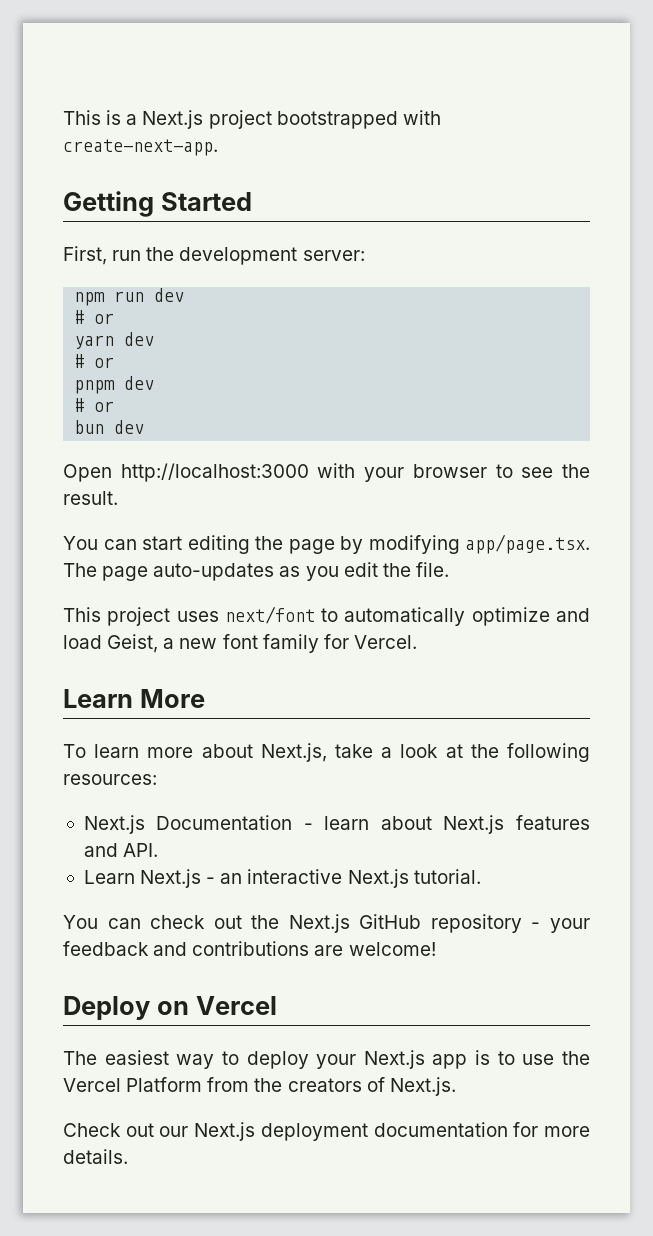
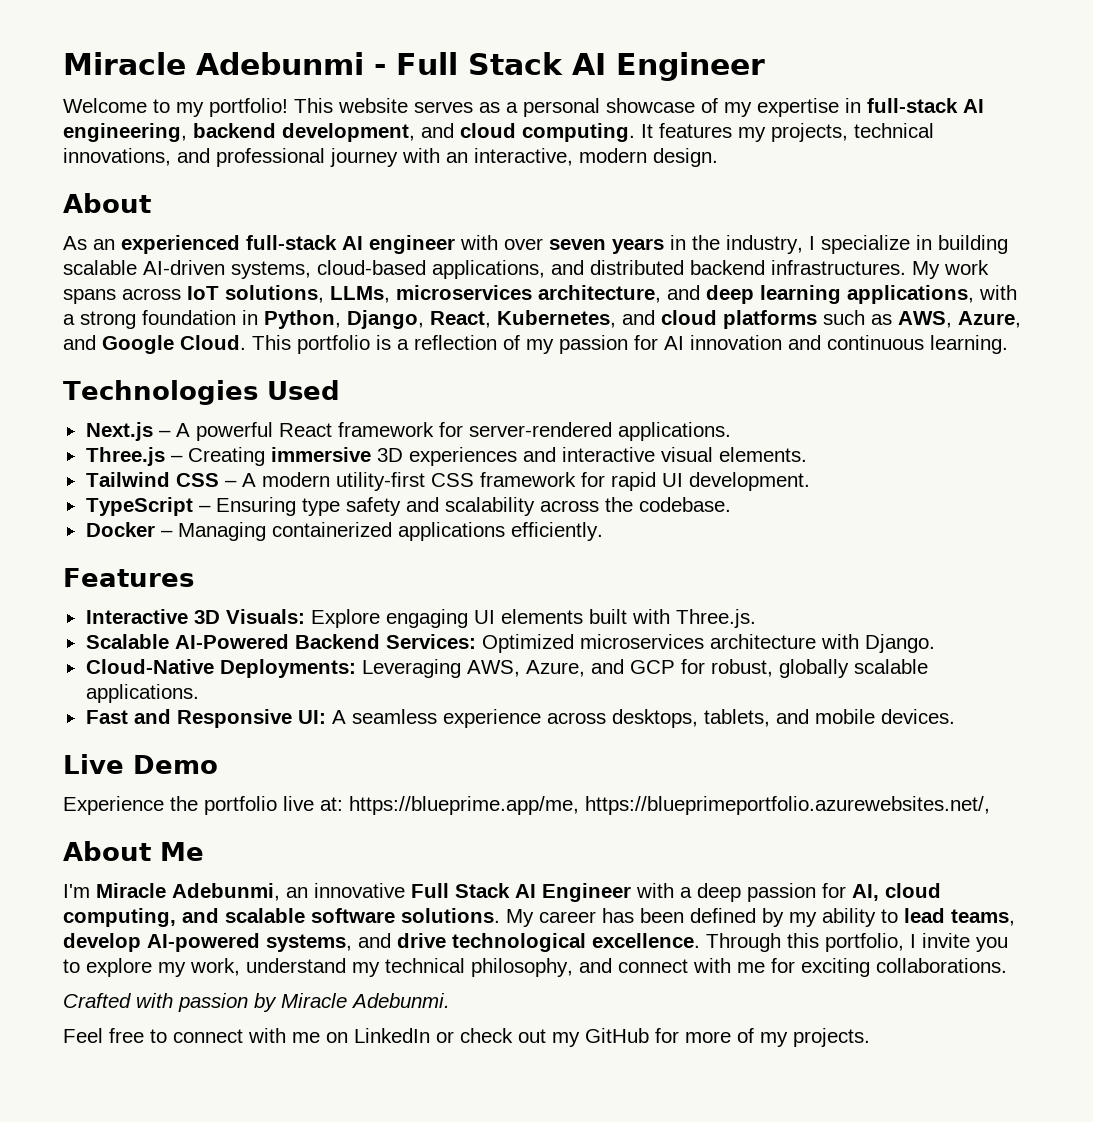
[63,110,441,129] [63,139,218,156] [63,191,252,217] [63,246,365,265] [74,288,185,306] [74,310,115,324] [74,332,155,349] [74,354,115,368] [74,376,155,394] [74,398,115,412] [74,420,145,434] [63,463,590,482] [63,491,118,505] [63,534,590,554] [63,562,449,581] [63,606,590,626] [63,634,417,653] [63,689,205,708] [63,743,590,762] [63,774,157,785] [83,815,590,834] [83,843,159,857] [83,869,481,888] [63,914,590,933] [63,941,436,956] [63,996,277,1020] [63,1050,590,1069] [63,1077,456,1096] [63,1122,590,1141] [63,1149,128,1164] This is a Next.js project bootstrapped with create-next-app. // Getting Started // First, run the development server: // npm run dev // # or // yarn dev // # or // pnpm dev // # or // bun dev // Open http://localhost:3000 with your browser to see the result. // You can start editing the page by modifying app/page.tsx. The page auto-updates as you edit the file. // This project uses next/font to automatically optimize and load Geist, a new font family for Vercel. // Learn More // To learn more about Next.js, take a look at the following resources: // Next.js Documentation - learn about Next.js features and API. // Learn Next.js - an interactive Next.js tutorial. // You can check out the Next.js GitHub repository - your feedback and contributions are welcome! // Deploy on Vercel // The easiest way to deploy your Next.js app is to use the Vercel Platform from the creators of Next.js. // Check out our Next.js deployment documentation for more details. -> [63,52,765,81] [63,98,984,117] [63,123,934,142] [63,148,718,167] [63,193,151,213] [63,235,1008,254] [63,260,989,279] [63,285,1017,304] [63,310,1021,329] [63,335,1008,354] [63,380,340,405] [85,422,731,441] [85,447,807,466] [85,472,810,491] [85,497,731,516] [85,522,603,541] [63,568,194,587] [85,609,756,628] [85,634,935,653] [85,659,928,678] [85,684,199,703] [85,709,955,728] [63,754,218,774] [63,796,990,815] [63,841,204,861] [63,883,941,902] [63,908,1015,927] [63,933,1008,952] [63,958,1007,977] [63,993,450,1012] [63,1028,870,1047] Miracle Adebunmi - Full Stack AI Engineer // Welcome to my portfolio! This website serves as a personal showcase of my expertise in full-stack AI engineering, backend development, and cloud computing. It features my projects, technical innovations, and professional journey with an interactive, modern design. // About // As an experienced full-stack AI engineer with over seven years in the industry, I specialize in building scalable AI-driven systems, cloud-based applications, and distributed backend infrastructures. My work spans across IoT solutions, LLMs, microservices architecture, and deep learning applications, with a strong foundation in Python, Django, React, Kubernetes, and cloud platforms such as AWS, Azure, and Google Cloud. This portfolio is a reflection of my passion for AI innovation and continuous learning. // Technologies Used // Next.js – A powerful React framework for server-rendered applications. // Three.js – Creating immersive 3D experiences and interactive visual elements. // Tailwind CSS – A modern utility-first CSS framework for rapid UI development. // TypeScript – Ensuring type safety and scalability across the codebase. // Docker – Managing containerized applications efficiently. // Features // Interactive 3D Visuals: Explore engaging UI elements built with Three.js. // Scalable AI-Powered Backend Services: Optimized microservices architecture with Django. // Cloud-Native Deployments: Leveraging AWS, Azure, and GCP for robust, globally scalable applications. // Fast and Responsive UI: A seamless experience across desktops, tablets, and mobile devices. // Live Demo // Experience the portfolio live at: https://blueprime.app/me, https://blueprimeportfolio.azurewebsites.net/, // About Me // I'm Miracle Adebunmi, an innovative Full Stack AI Engineer with a deep passion for AI, cloud computing, and scalable software solutions. My career has been defined by my ability to lead teams, develop AI-powered systems, and drive technological excellence. Through this portfolio, I invite you to explore my work, understand my technical philosophy, and connect with me for exciting collaborations. // Crafted with passion by Miracle Adebunmi. // Feel free to connect with me on LinkedIn or check out my GitHub for more of my projects.

